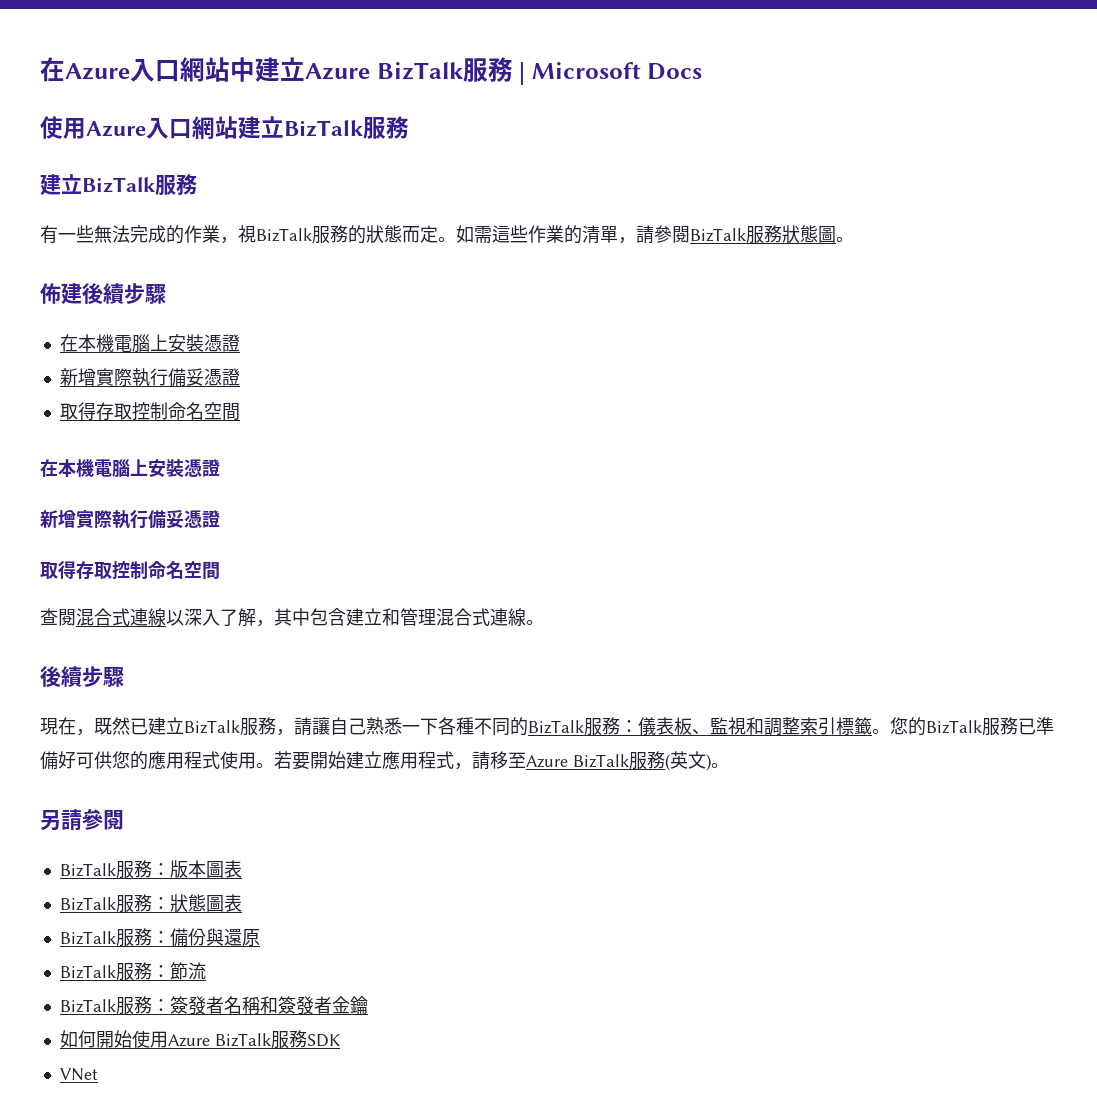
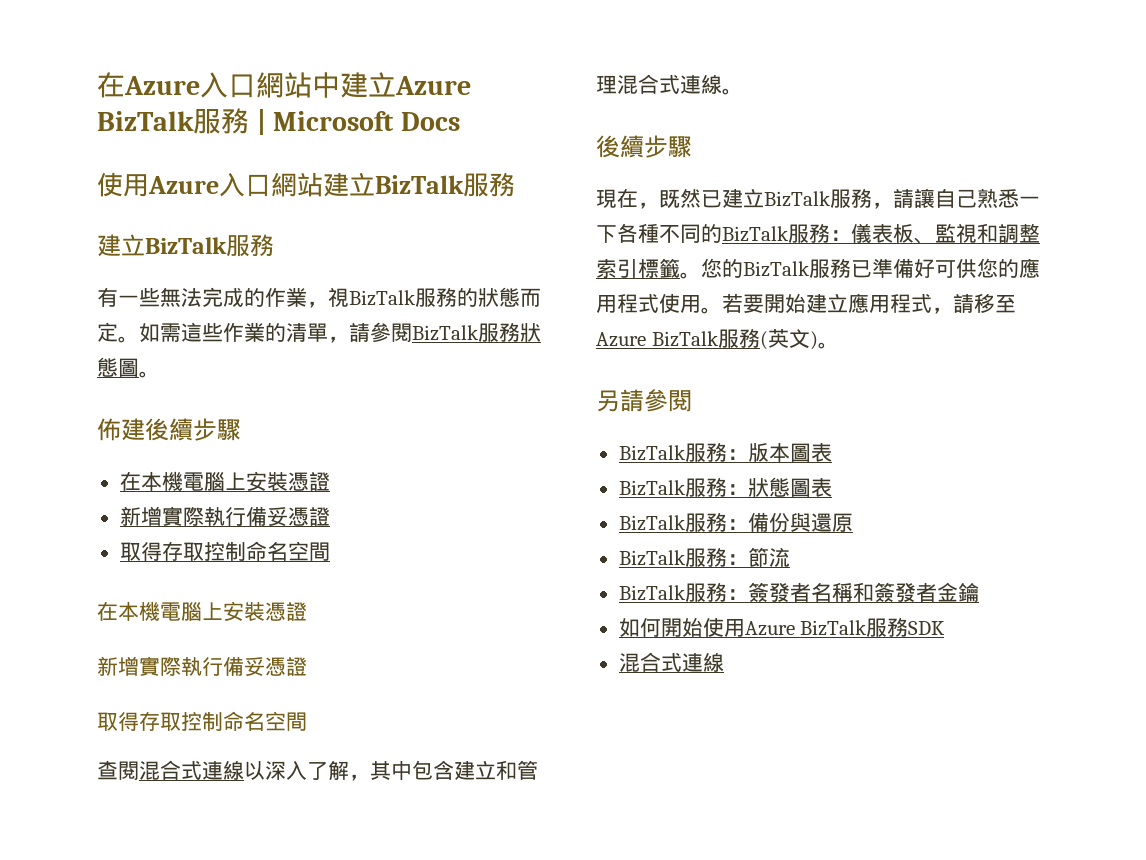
[59,1068,98,1081] VNet -> [618,652,724,672] 混合式連線

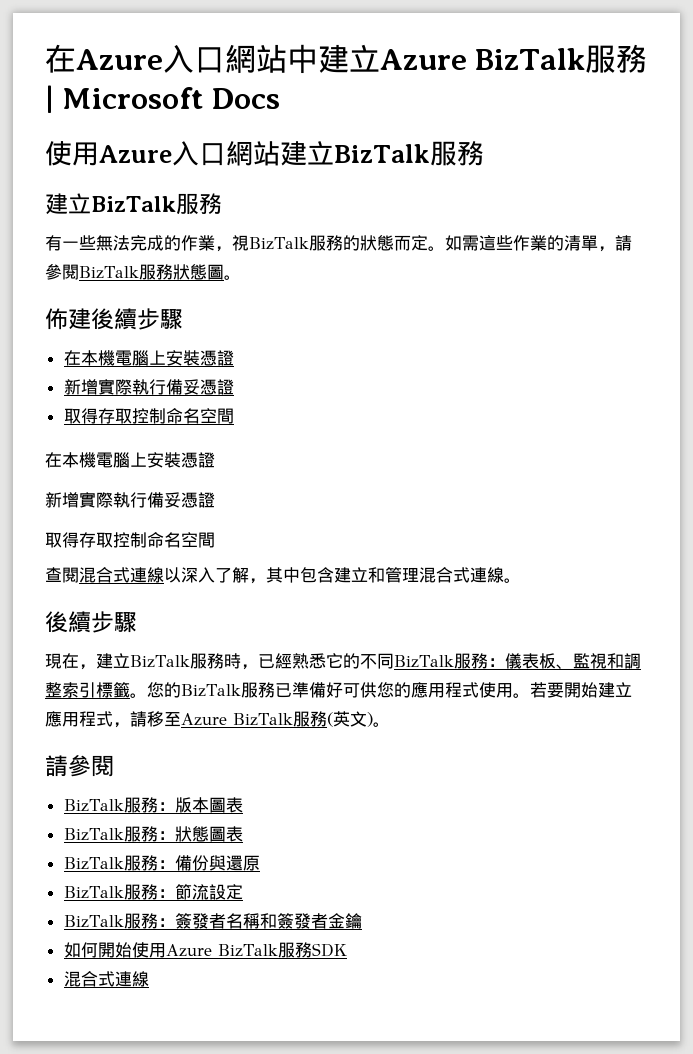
[659,188,1040,209] [596,223,722,244] 既然已建立BizTalk服務，請讓自己熟悉一下各種不同的 -> [96,653,394,670] 建立BizTalk服務時，已經熟悉它的不同
[596,390,620,412] 另 -> (390, 724) none
(790, 557) none -> [208,884,243,900] 設定

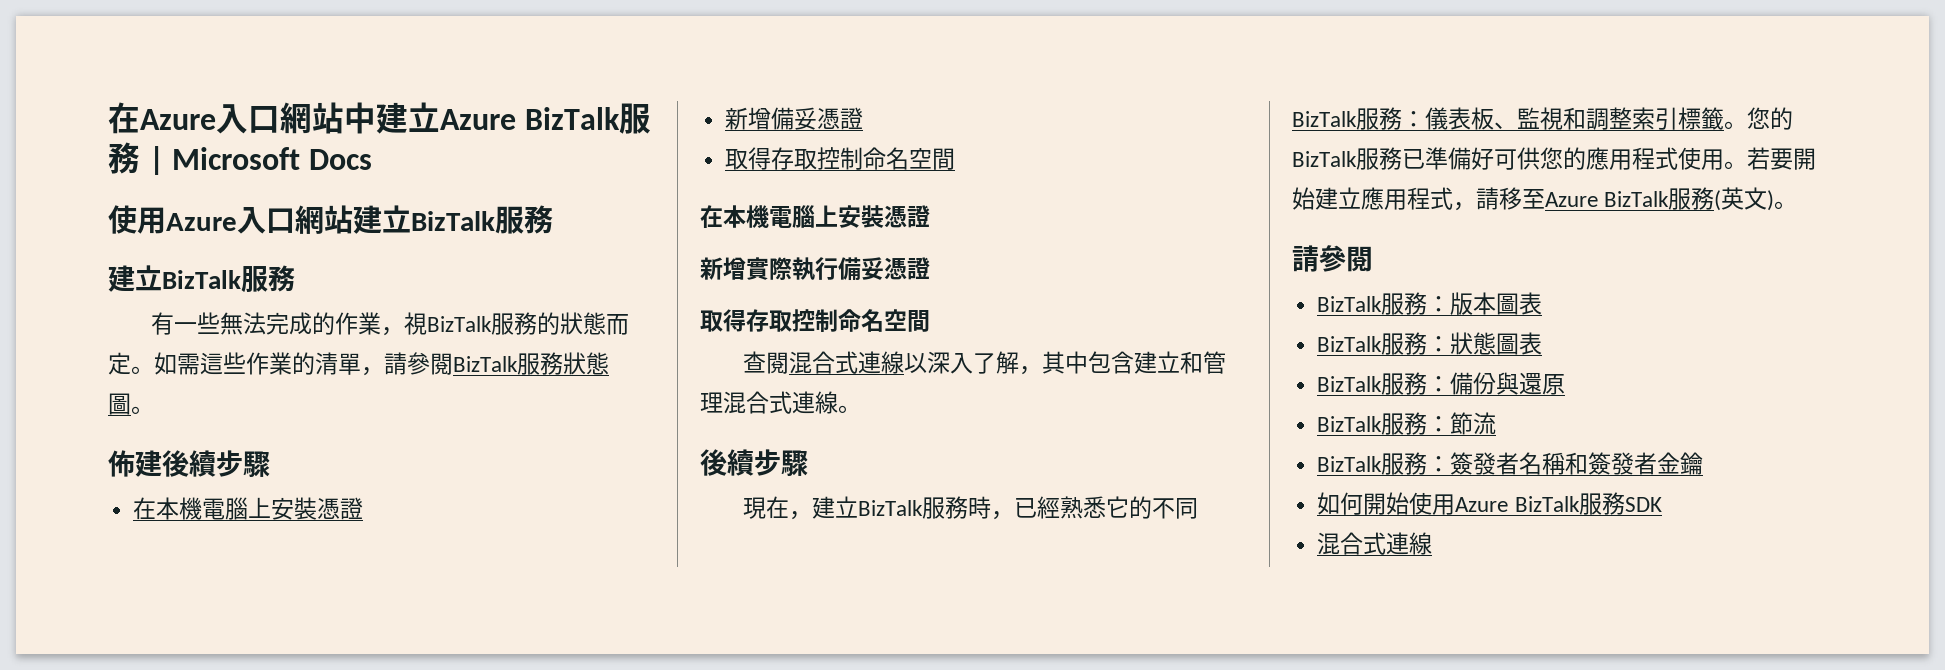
[97,379,166,395] 實際執行 -> (772, 118) none
[208,884,243,900] 設定 -> (1497, 423) none

